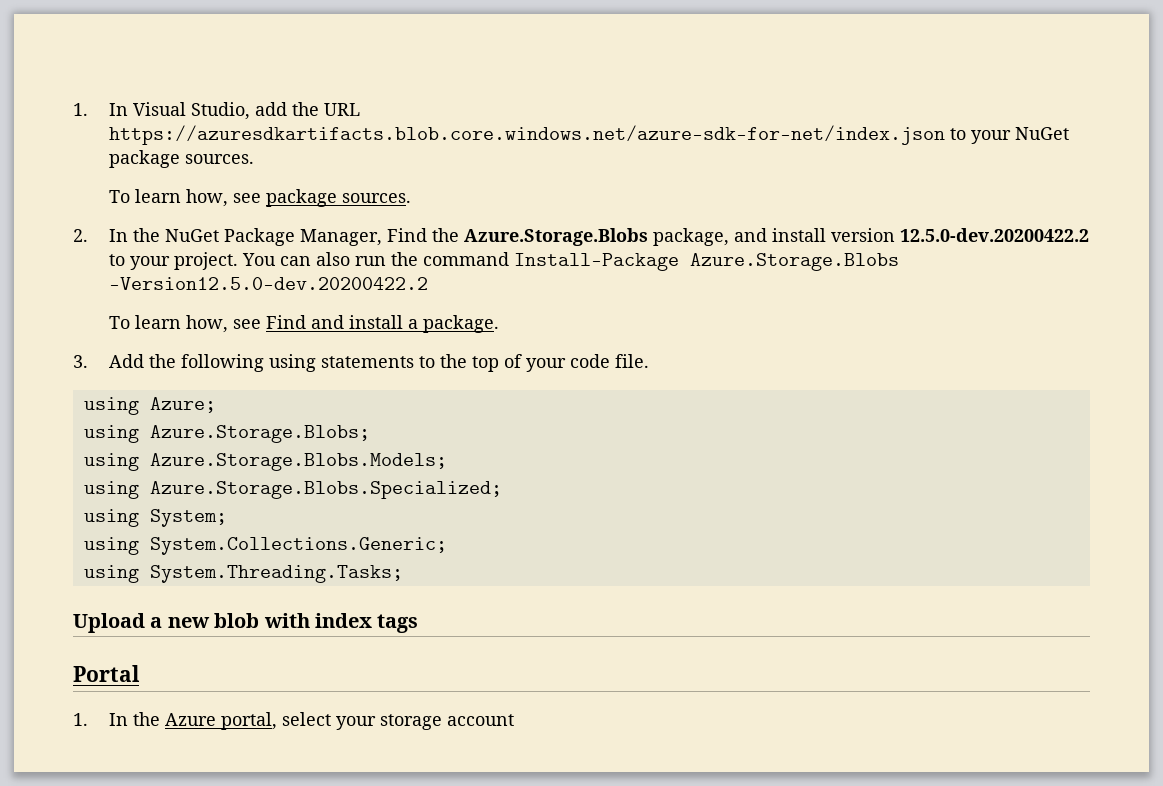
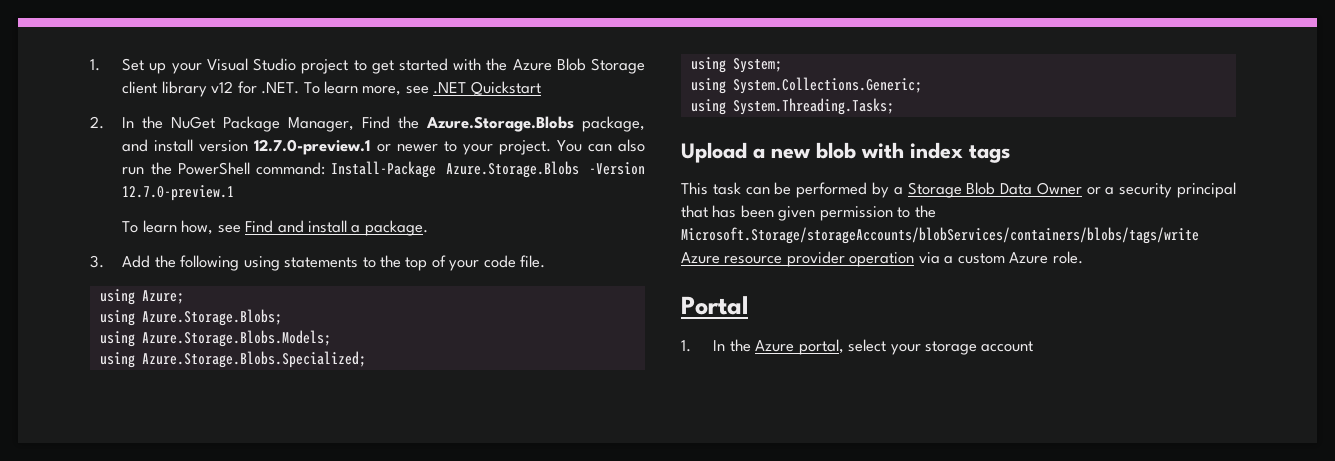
[73,102,360,120] [108,125,1069,145] [108,150,254,168] [108,189,411,207] 1. In Visual Studio, add the URL https://azuresdkartifacts.blob.core.windows.net/azure-sdk-for-net/index.json to your NuGet package sources. // To learn how, see package sources. -> [90,58,646,74] [122,81,541,97] 1. Set up your Visual Studio project to get started with the Azure Blob Storage client library v12 for .NET. To learn more, see .NET Quickstart
[899,228,1089,242] 12.5.0-dev.20200422.2 -> [254,139,438,155] 12.7.0-preview.1 or newer
[422,252,899,271] [108,277,428,290] command Install-Package Azure.Storage.Blobs -Version12.5.0-dev.20200422.2 -> [177,161,645,178] [122,185,235,201] PowerShell command: Install-Package Azure.Storage.Blobs -Version 12.7.0-preview.1
(419, 623) none -> [681,182,1236,198] [681,205,936,221] [681,227,1199,244] [681,251,1083,267] // This task can be performed by a Storage Blob Data Owner or a security principal that has been given permission to the Microsoft.Storage/storageAccounts/blobServices/containers/blobs/tags/write Azure resource provider operation via a custom Azure role.

